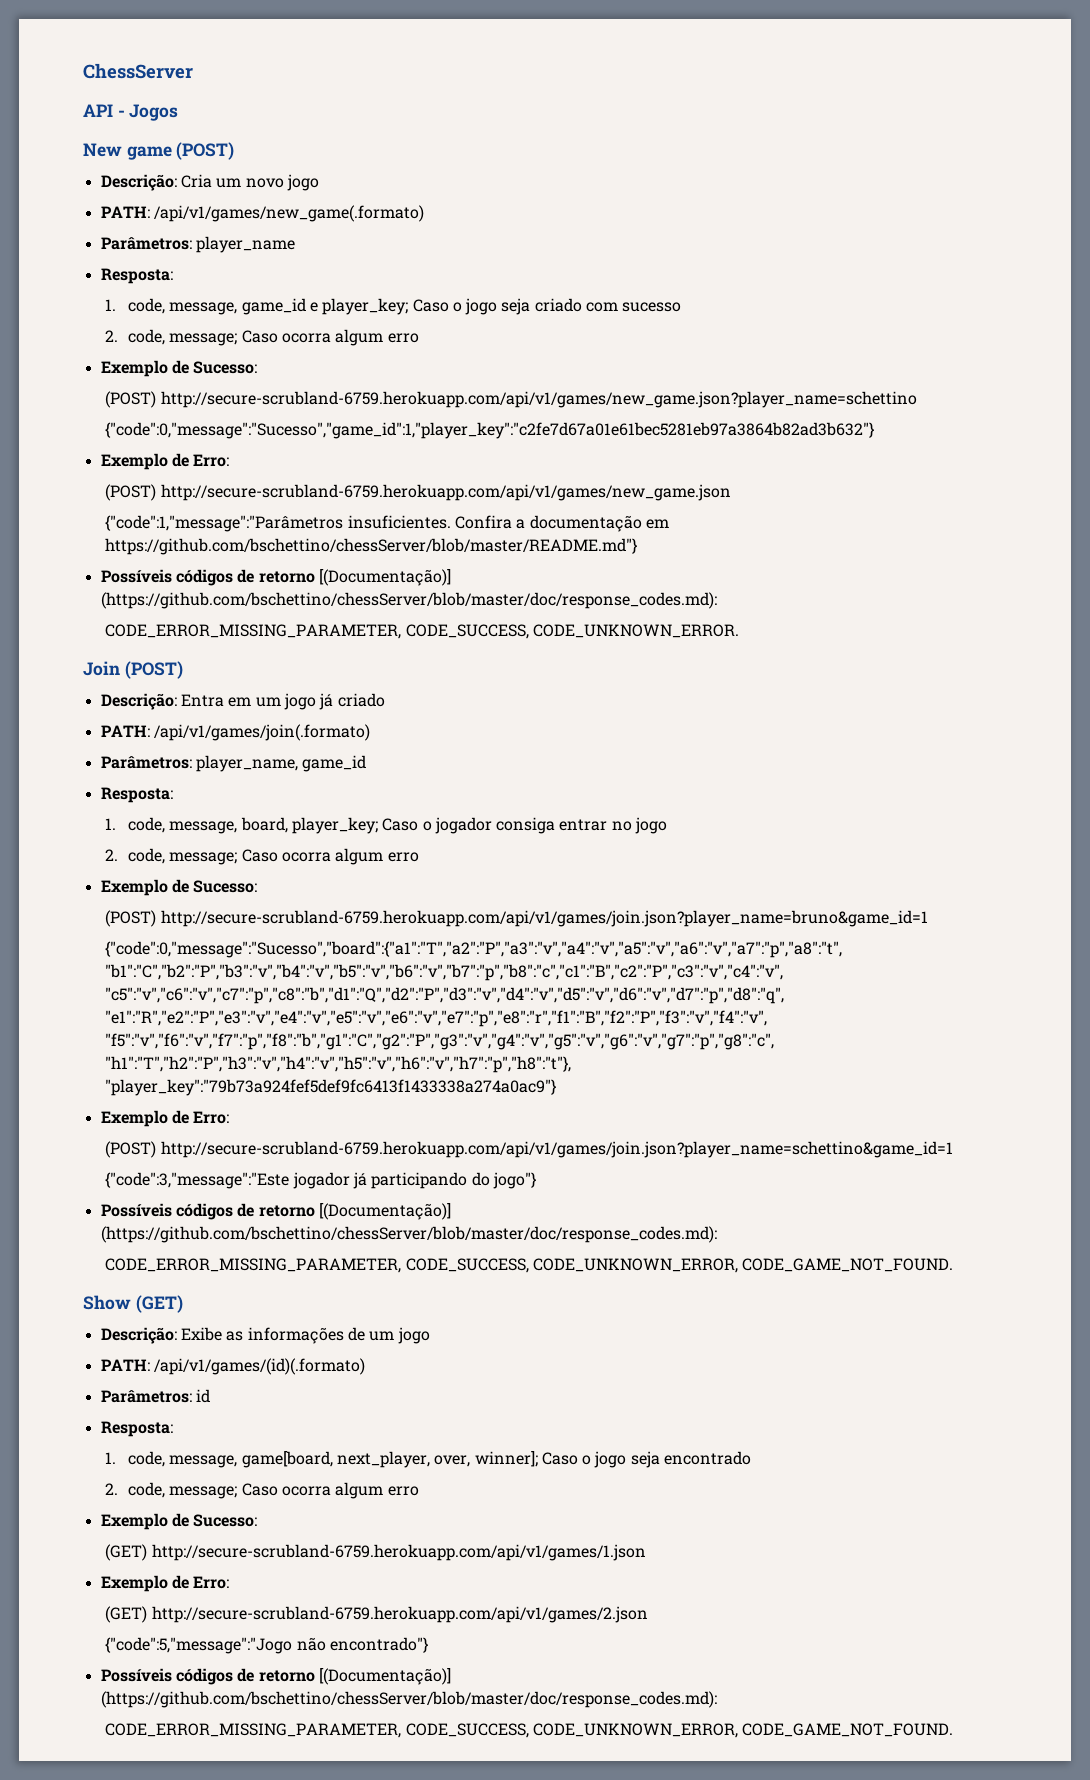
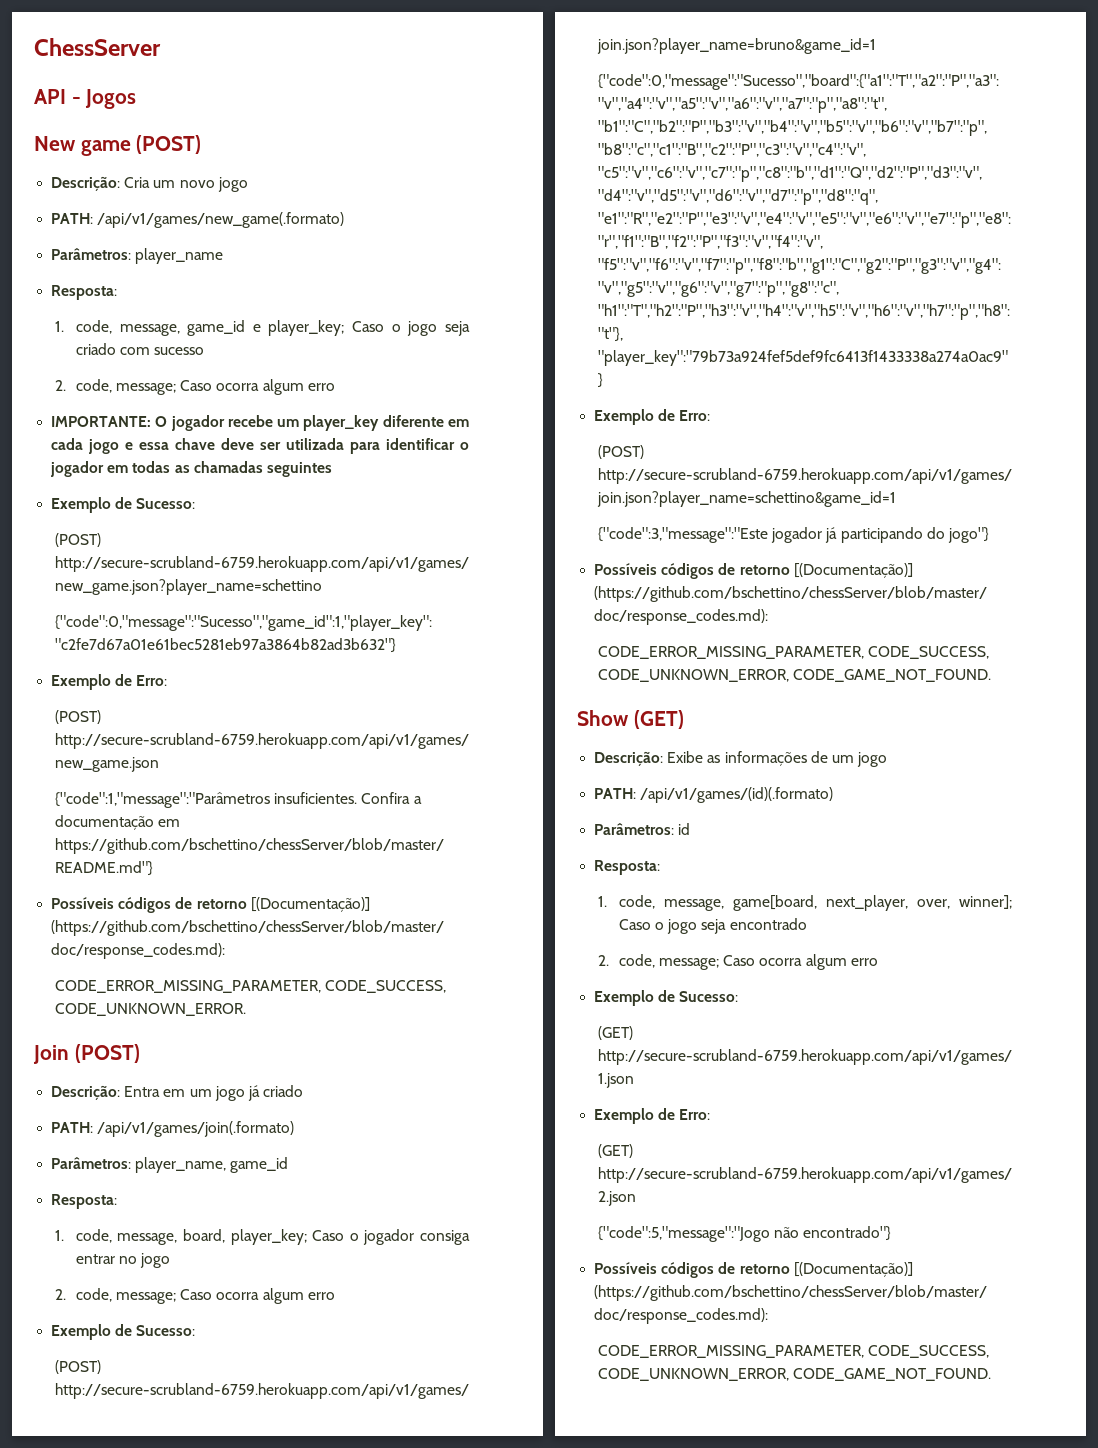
(419, 338) none -> [51,415,469,431] [51,438,469,454] [50,461,332,477] // IMPORTANTE: O jogador recebe um player_key diferente em cada jogo e essa chave deve ser utilizada para identificar o jogador em todas as chamadas seguintes

